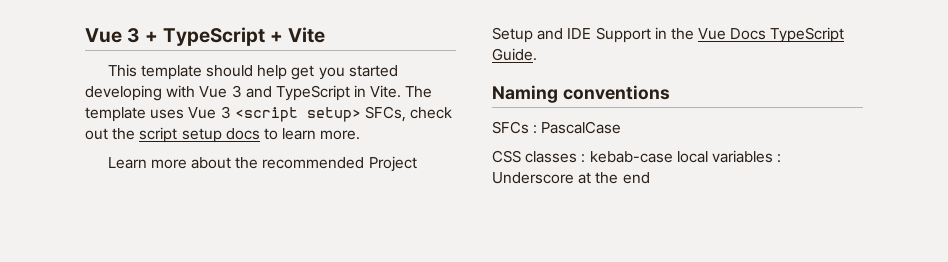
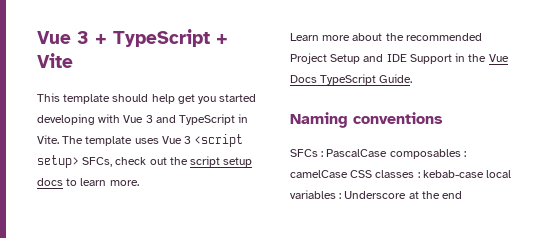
(622, 127) // -> [389,149,466,159] [290,170,348,178] composables : camelCase

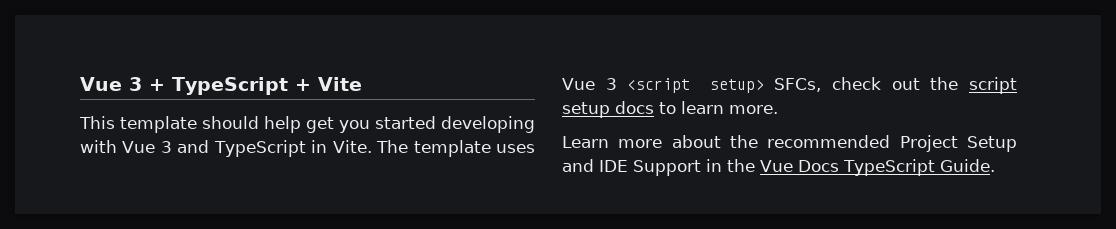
[290,112,443,128] [290,149,466,159] [290,170,512,178] [290,190,463,199] // Naming conventions // SFCs : PascalCase composables : camelCase CSS classes : kebab-case local variables : Underscore at the end -> (995, 165) none

